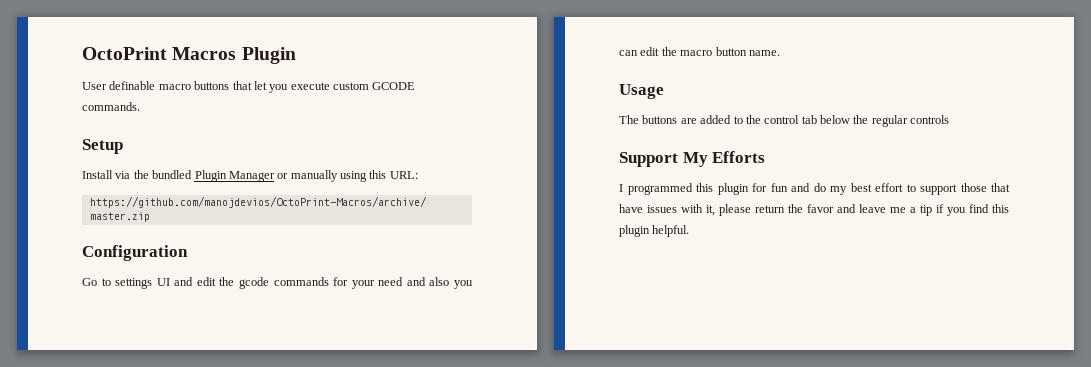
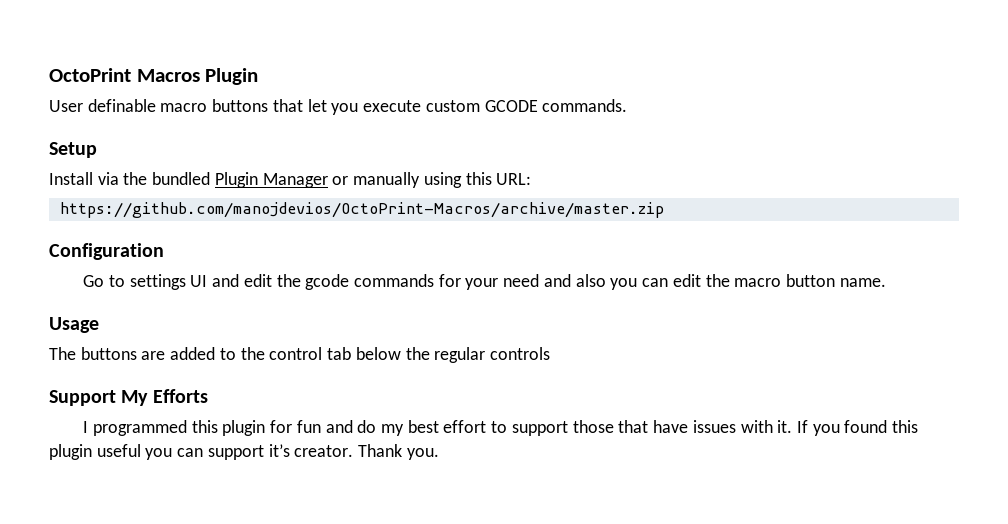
[706,204,1009,216] [619,225,690,237] it, please return the favor and leave me a tip if you find this plugin helpful. -> [777,420,919,436] [49,444,439,460] it. If you found this plugin useful you can support it’s creator. Thank you.

